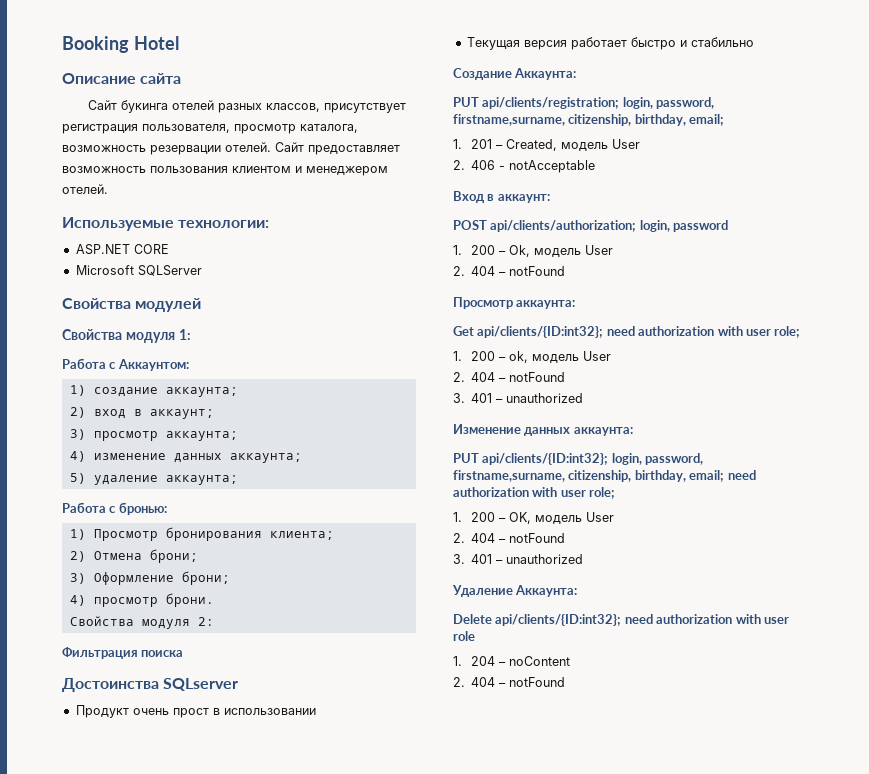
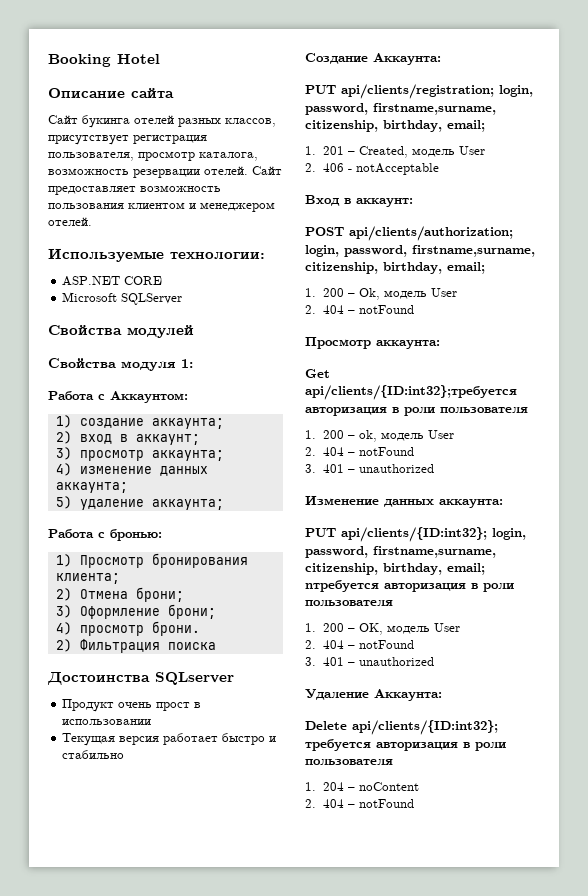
[69,616,214,629] Свойства модуля 2: // -> [55,639,72,652] 2)
[673,220,729,232] password -> [344,245,535,257] [305,262,485,274] password, firstname,surname, citizenship, birthday, email;
[477,326,801,338] api/clients/{ID:int32}; need authorization with user role; -> [305,385,517,400] [305,407,528,416] api/clients/{ID:int32};требуется авторизация в роли пользователя
[727,470,756,480] [453,487,616,499] need authorization with user role; -> [305,580,514,592] [305,600,393,606] nтребуется авторизация в роли пользователя
[624,614,789,624] [453,631,475,641] need authorization with user role -> [305,739,506,751] [305,759,393,765] требуется авторизация в роли пользователя

